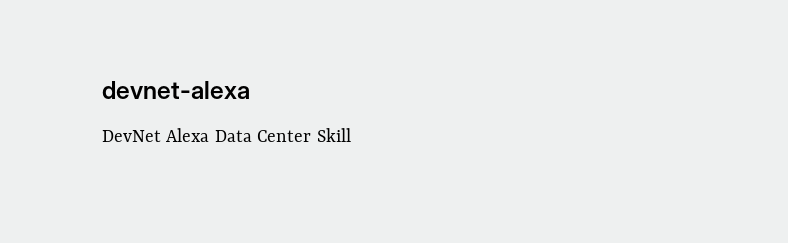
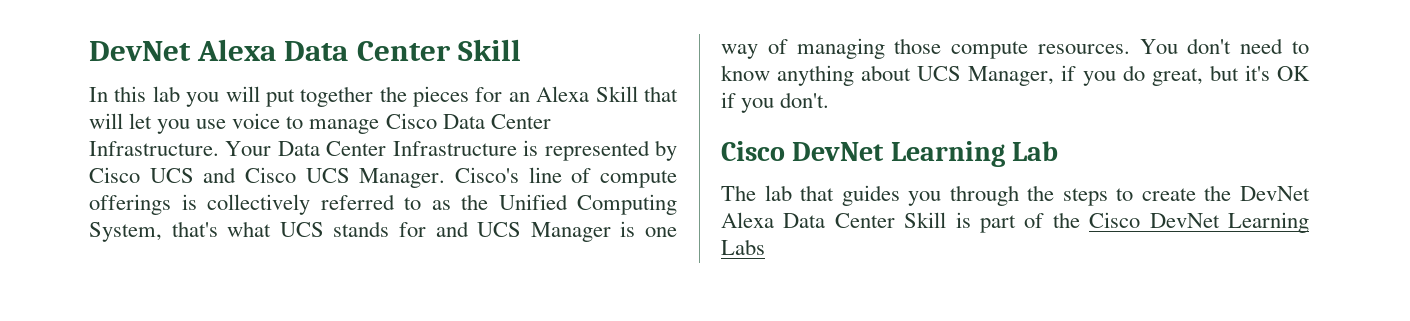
[102,81,250,99] [102,128,351,142] devnet-alexa // DevNet Alexa Data Center Skill -> [89,39,521,61] [89,86,678,107] [89,113,551,134] [89,140,678,161] [89,167,677,188] [89,194,677,215] [89,221,678,242] [721,38,1309,59] [721,65,1310,86] [721,92,830,113] [721,141,1059,167] [721,185,1310,206] [721,212,1309,233] [721,239,765,255] DevNet Alexa Data Center Skill // In this lab you will put together the pieces for an Alexa Skill that will let you use voice to manage Cisco Data Center Infrastructure. Your Data Center Infrastructure is represented by Cisco UCS and Cisco UCS Manager. Cisco's line of compute offerings is collectively referred to as the Unified Computing System, that's what UCS stands for and UCS Manager is one way of managing those compute resources. You don't need to know anything about UCS Manager, if you do great, but it's OK if you don't. // Cisco DevNet Learning Lab // The lab that guides you through the steps to create the DevNet Alexa Data Center Skill is part of the Cisco DevNet Learning Labs

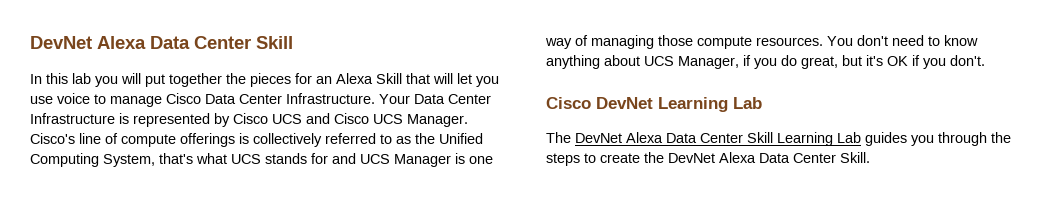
[764,185,835,201] lab that -> [575,132,861,146] DevNet Alexa Data Center Skill Learning Lab
[904,212,1309,233] [721,239,765,255] Skill is part of the Cisco DevNet Learning Labs -> [840,152,870,163] Skill.

